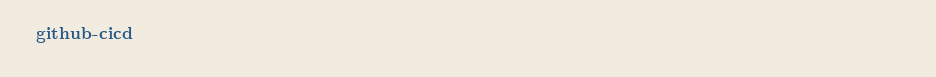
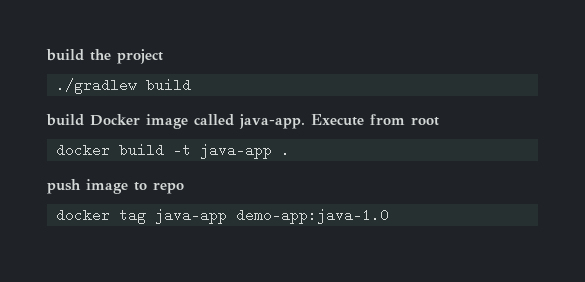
[36,27,133,43] github-cicd -> [46,49,163,64] [56,78,191,94] [46,114,439,129] [56,143,290,159] [47,179,184,194] [56,208,389,224] build the project // ./gradlew build // build Docker image called java-app. Execute from root // docker build -t java-app . // push image to repo // docker tag java-app demo-app:java-1.0

